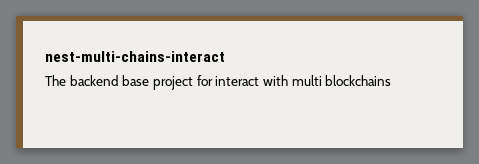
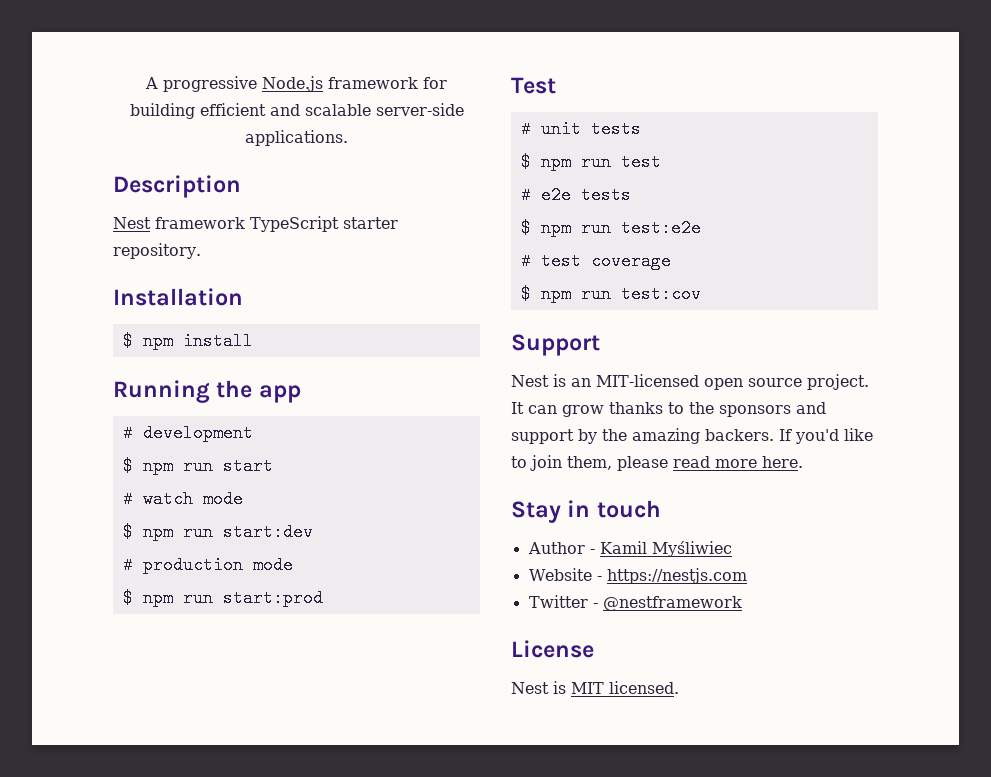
[45,51,225,62] [45,75,392,90] nest-multi-chains-interact // The backend base project for interact with multi blockchains -> [145,76,447,92] [129,103,464,119] [245,130,348,146] [113,175,241,198] [113,216,398,232] [113,243,201,259] [113,288,243,306] [122,332,253,350] [113,380,301,403] [122,424,253,442] [122,457,273,475] [122,490,243,508] [122,523,313,541] [122,556,293,574] [122,589,323,607] [511,77,556,94] [520,120,641,138] [520,153,661,171] [520,186,631,204] [520,219,701,237] [520,252,671,270] [520,285,701,303] [511,334,600,356] [511,374,869,390] [511,402,826,417] [511,428,873,444] [511,455,803,471] [511,500,661,523] [527,541,732,557] [528,568,747,584] [528,595,742,611] [511,640,594,658] [511,681,679,694] A progressive Node.js framework for building efficient and scalable server-side applications. // Description // Nest framework TypeScript starter repository. // Installation // $ npm install // Running the app // # development // $ npm run start // # watch mode // $ npm run start:dev // # production mode // $ npm run start:prod // Test // # unit tests // $ npm run test // # e2e tests // $ npm run test:e2e // # test coverage // $ npm run test:cov // Support // Nest is an MIT-licensed open source project. It can grow thanks to the sponsors and support by the amazing backers. If you'd like to join them, please read more here. // Stay in touch // Author - Kamil Myśliwiec // Website - https://nestjs.com // Twitter - @nestframework // License // Nest is MIT licensed.

